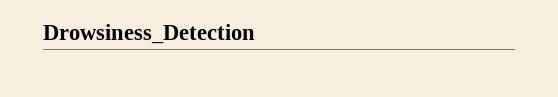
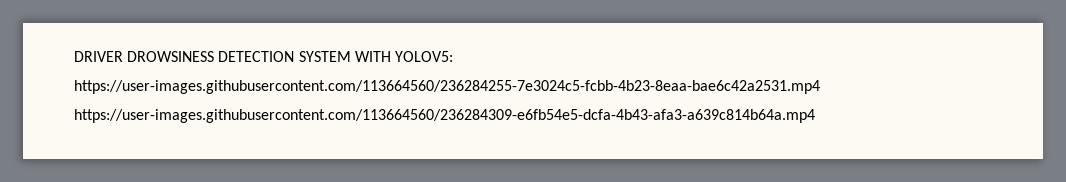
[43,24,255,44] Drowsiness_Detection -> [74,51,453,62] [74,80,820,94] [74,109,815,123] DRIVER DROWSINESS DETECTION SYSTEM WITH YOLOV5: // https://user-images.githubusercontent.com/113664560/236284255-7e3024c5-fcbb-4b23-8eaa-bae6c42a2531.mp4 // https://user-images.githubusercontent.com/113664560/236284309-e6fb54e5-dcfa-4b43-afa3-a639c814b64a.mp4

